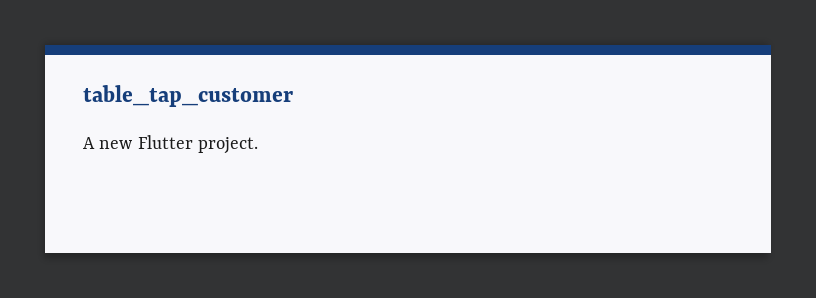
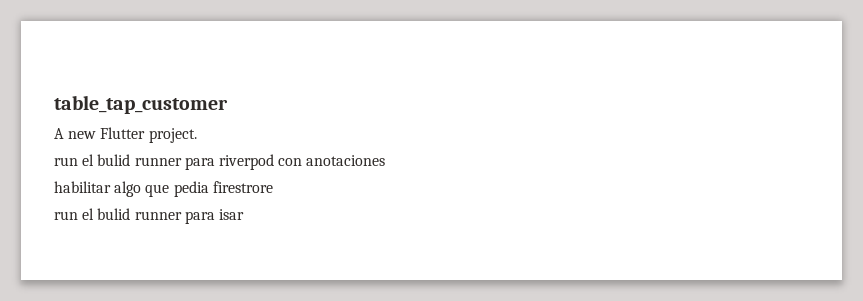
(258, 145) none -> [54,154,386,170] [54,181,273,197] [54,208,244,224] // run el bulid runner para riverpod con anotaciones // habilitar algo que pedia firestrore // run el bulid runner para isar

